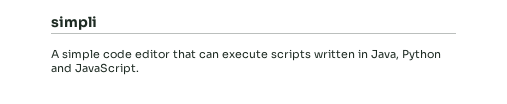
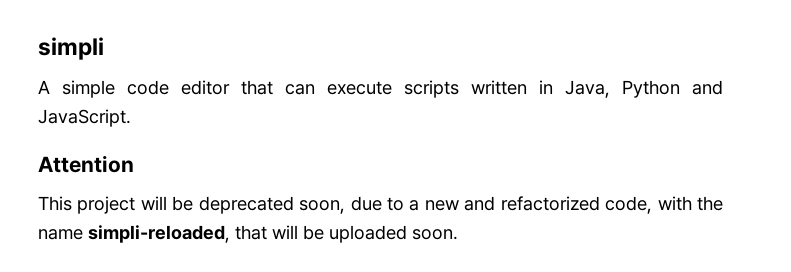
(139, 69) none -> [38,155,134,173] [38,196,724,214] [38,225,458,243] // Attention // This project will be deprecated soon, due to a new and refactorized code, with the name simpli-reloaded, that will be uploaded soon.

